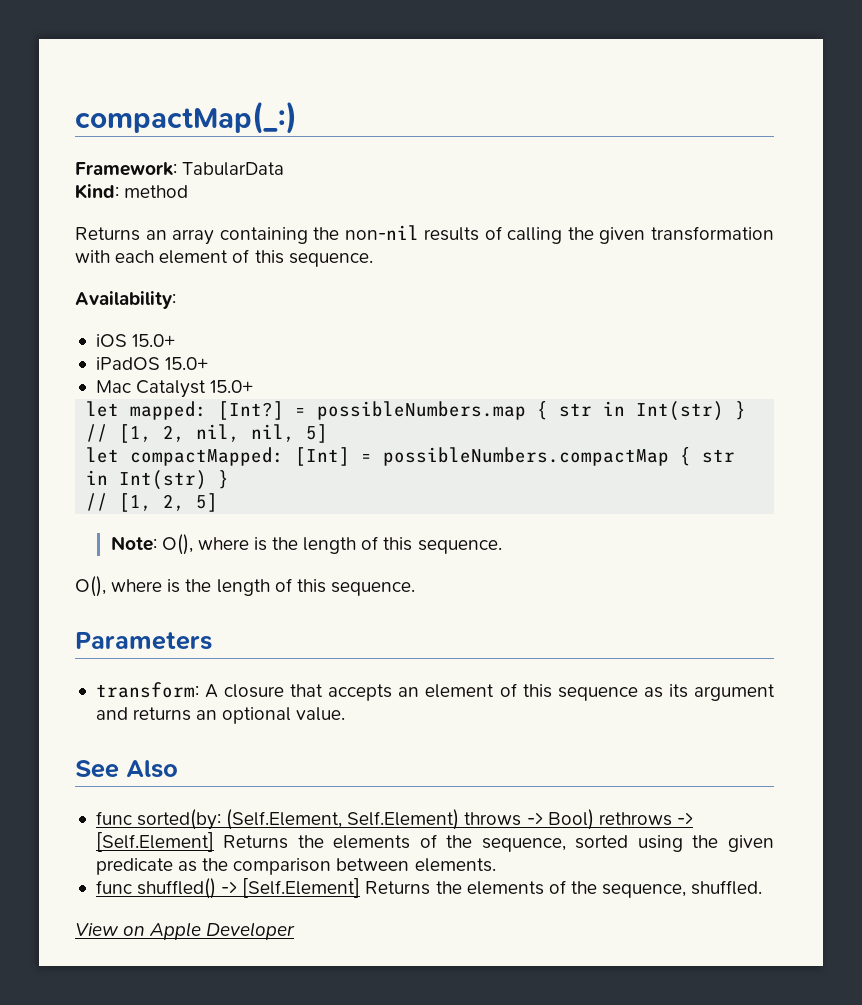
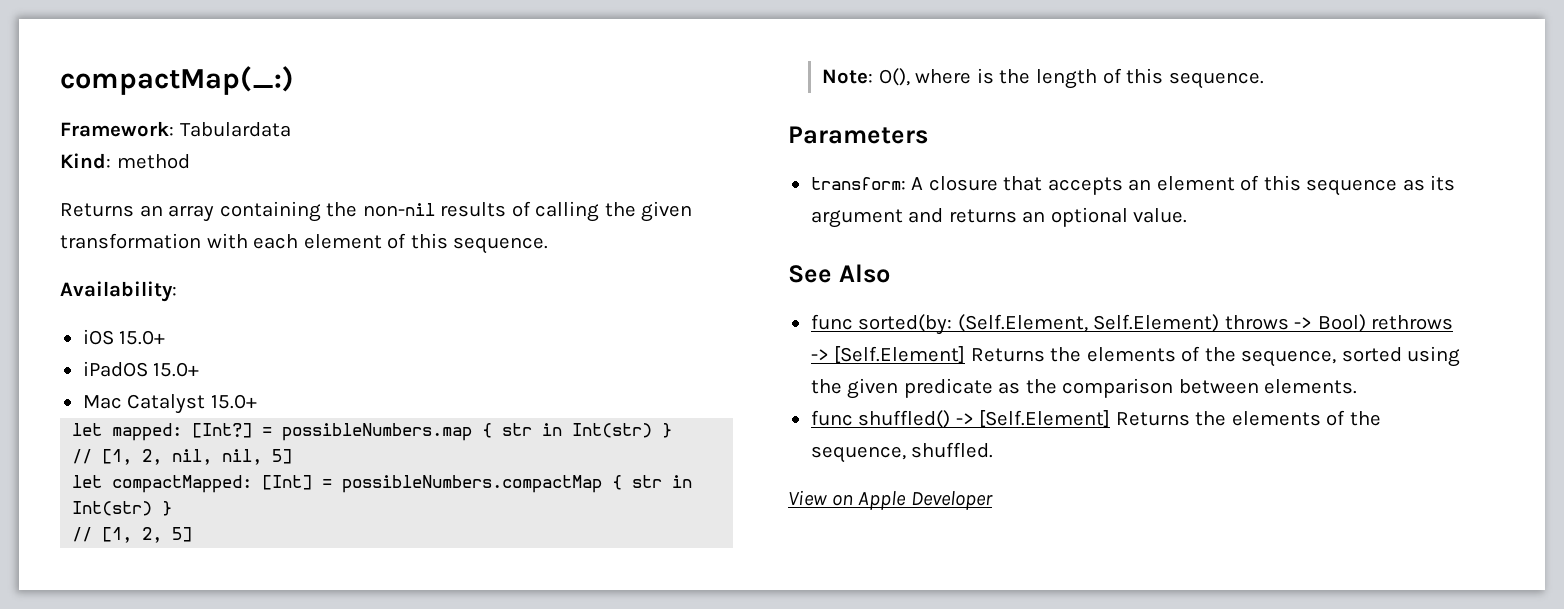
[182,162,285,176] TabularData -> [179,122,291,137] Tabulardata
[75,576,415,597] // O(), where is the length of this sequence. -> (1264, 80) none

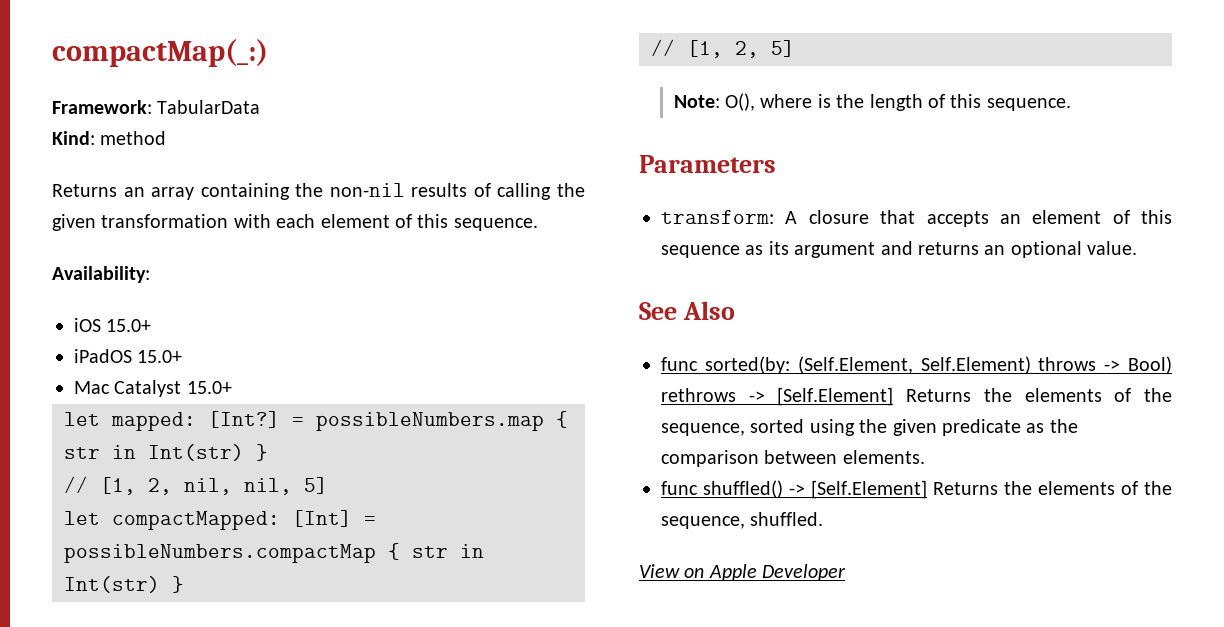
[179,122,291,137] Tabulardata -> [157,100,261,114] TabularData

